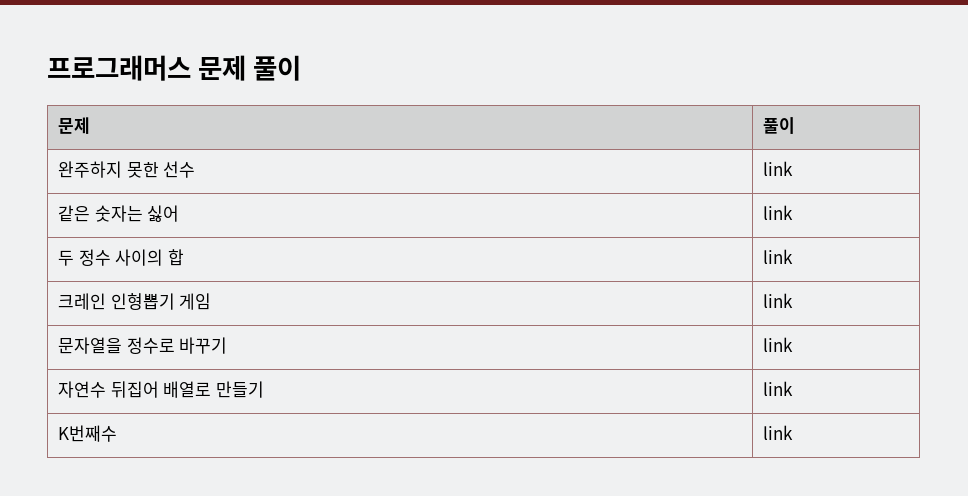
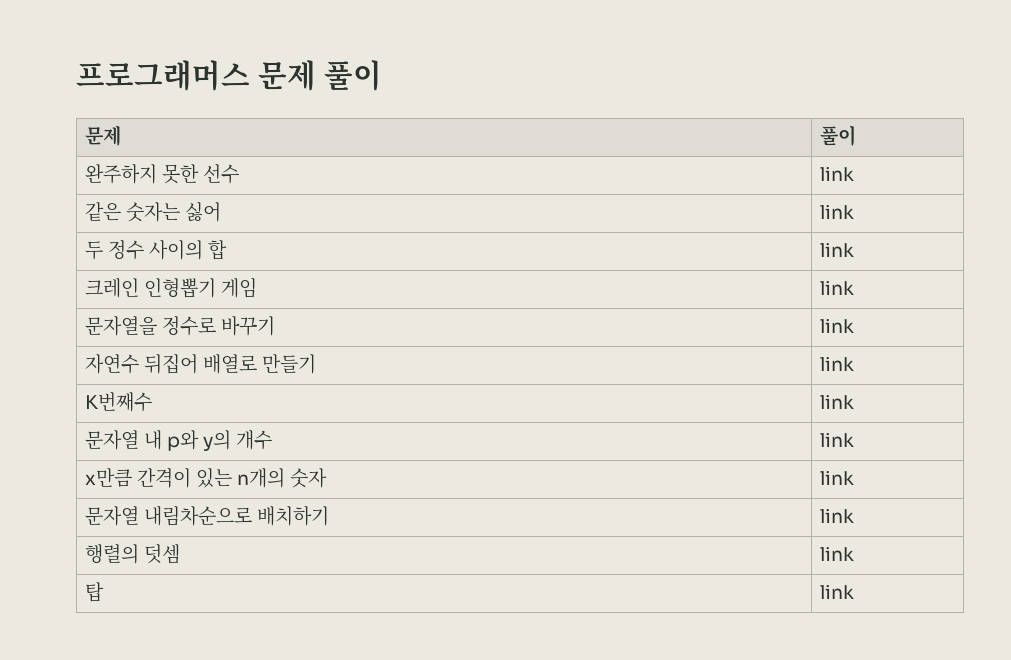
(794, 432) none -> [84,430,273,451] [819,432,854,447] [84,468,328,488] [819,470,854,485] [84,506,330,526] [819,508,854,523] [84,544,180,564] [819,546,854,561] [84,582,104,602] [819,584,854,599] // 문자열 내 p와 y의 개수 | link // x만큼 간격이 있는 n개의 숫자 | link // 문자열 내림차순으로 배치하기 | link // 행렬의 덧셈 | link // 탑 | link

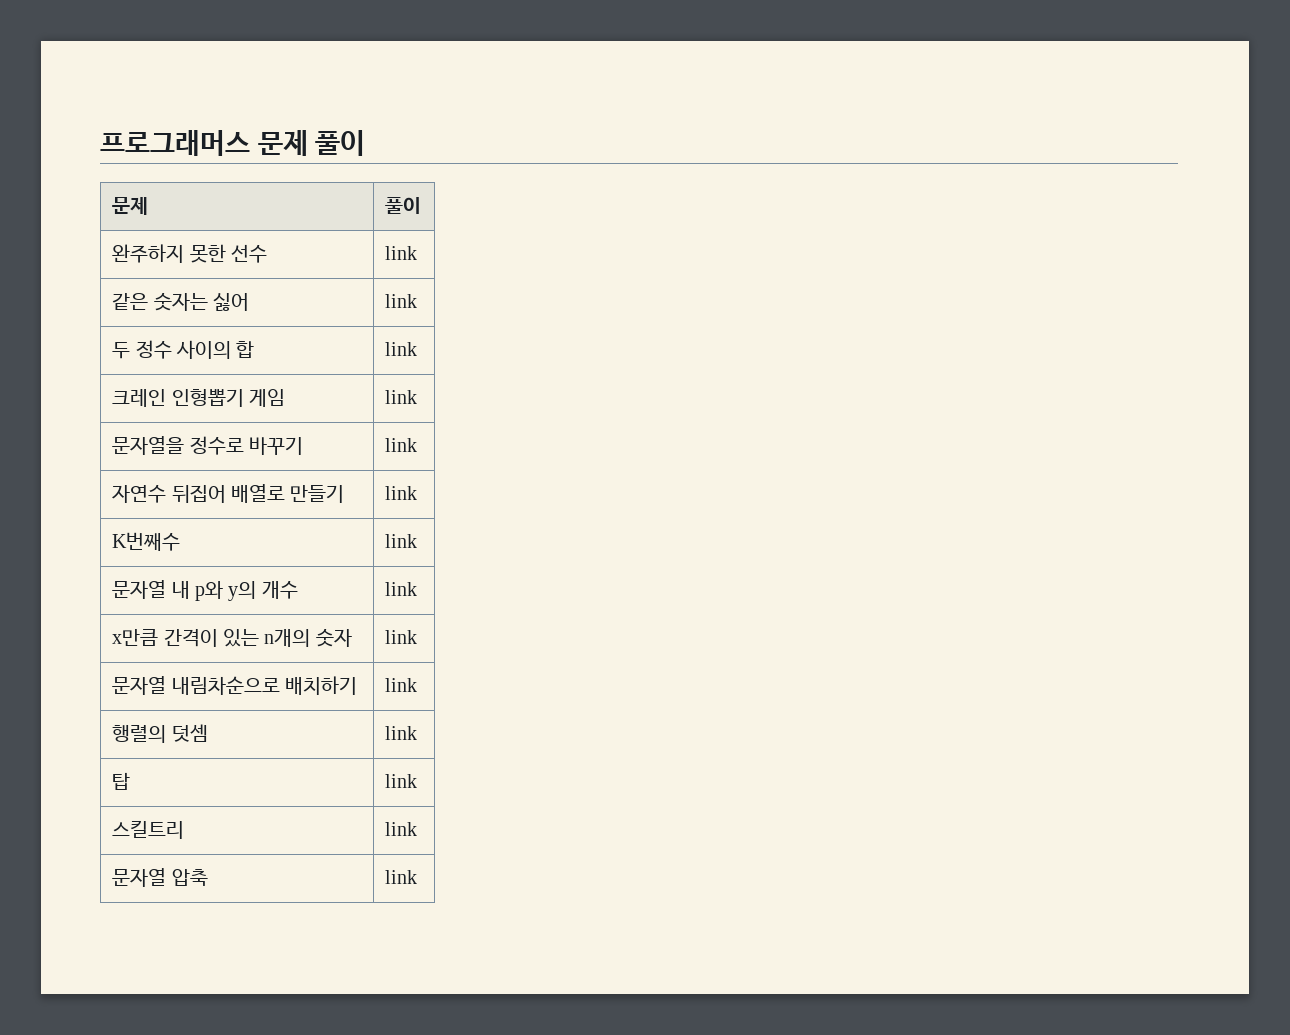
(854, 591) none -> [112,820,185,839] [385,822,418,836] [112,868,208,887] [385,870,418,884] // 스킬트리 | link // 문자열 압축 | link

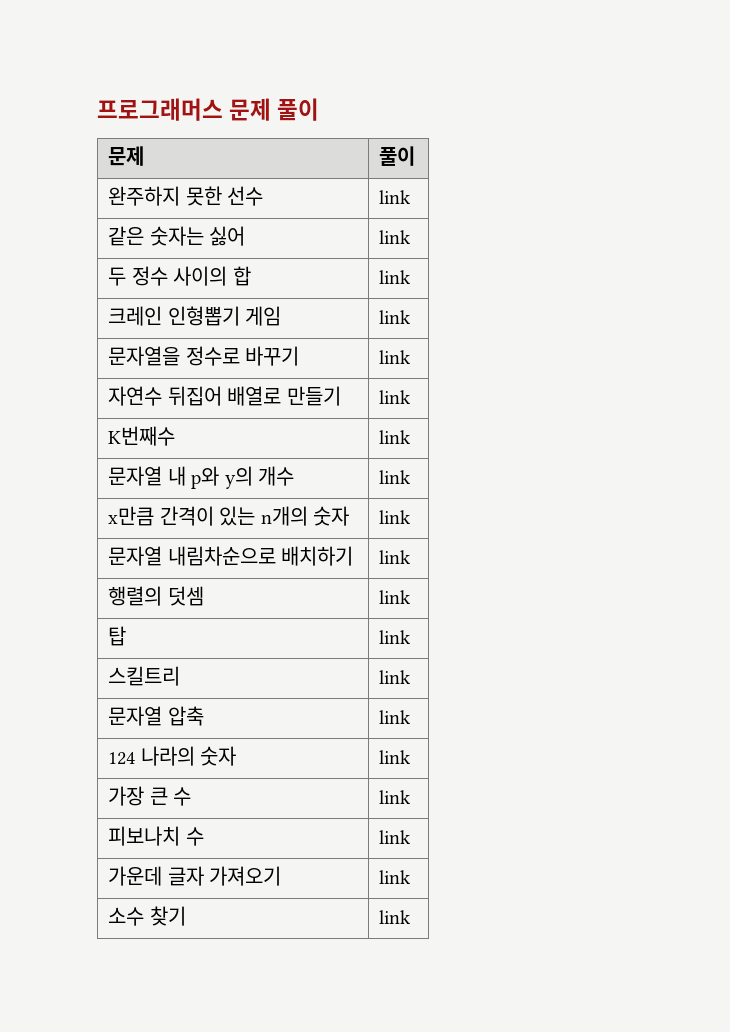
(418, 877) none -> [108,746,237,766] [379,750,412,764] [108,786,192,806] [379,790,412,804] [108,826,204,846] [379,830,412,844] [108,866,282,886] [379,870,412,884] [108,906,186,926] [379,910,412,924] // 124 나라의 숫자 | link // 가장 큰 수 | link // 피보나치 수 | link // 가운데 글자 가져오기 | link // 소수 찾기 | link

